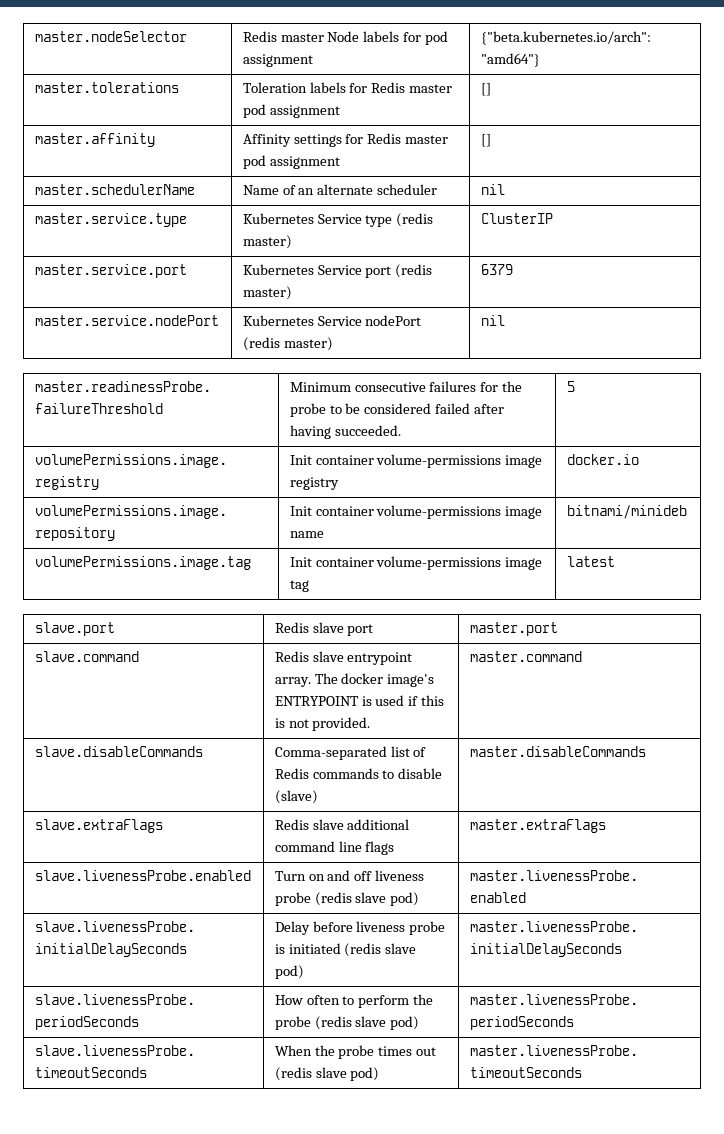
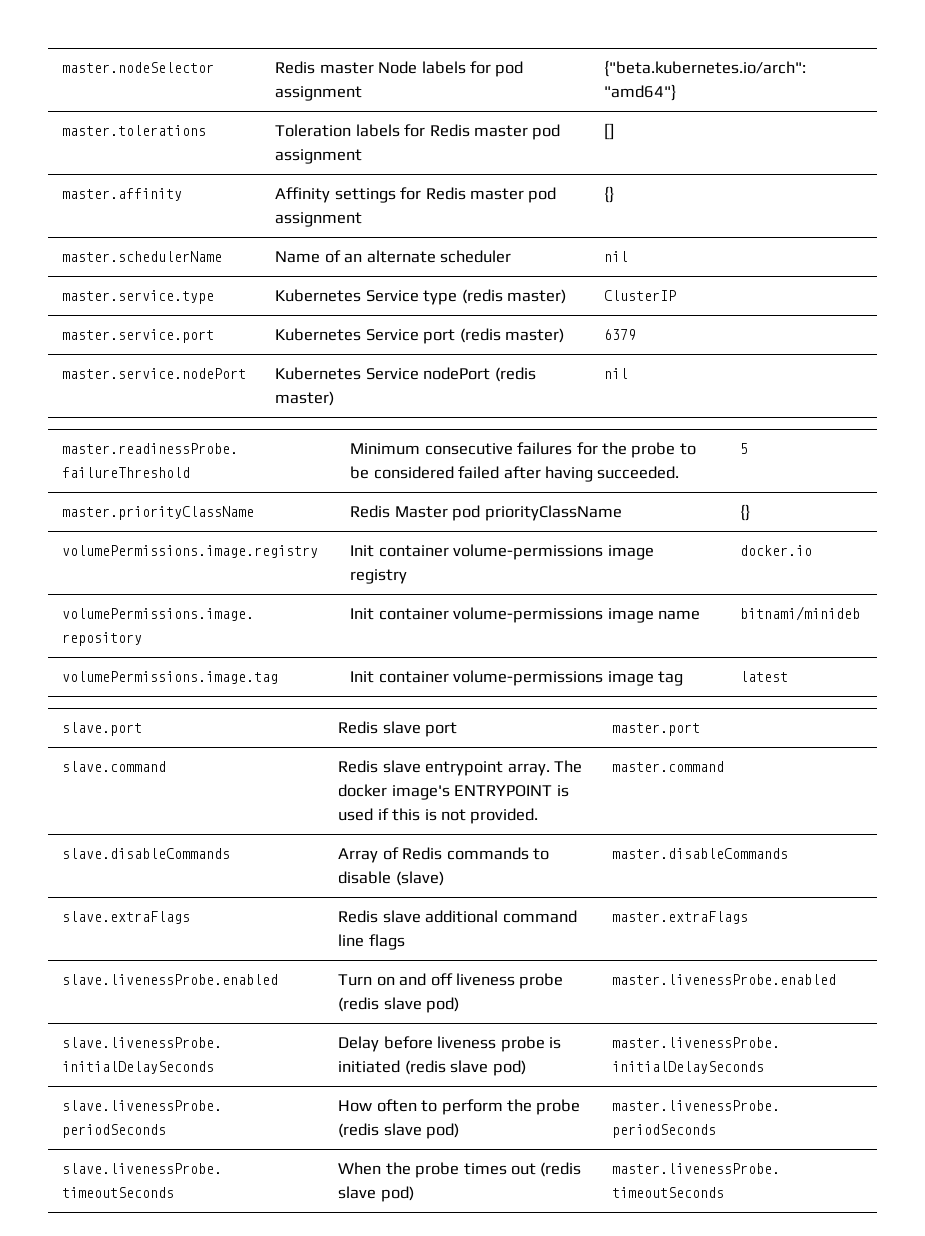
[480,134,491,147] [] -> [604,186,615,203] {}
(575, 386) none -> [62,506,255,520] [350,505,622,521] [740,504,751,521] // master.priorityClassName | Redis Master pod priorityClassName | {}
[274,746,410,760] Comma-separated list -> [338,848,379,863] Array

